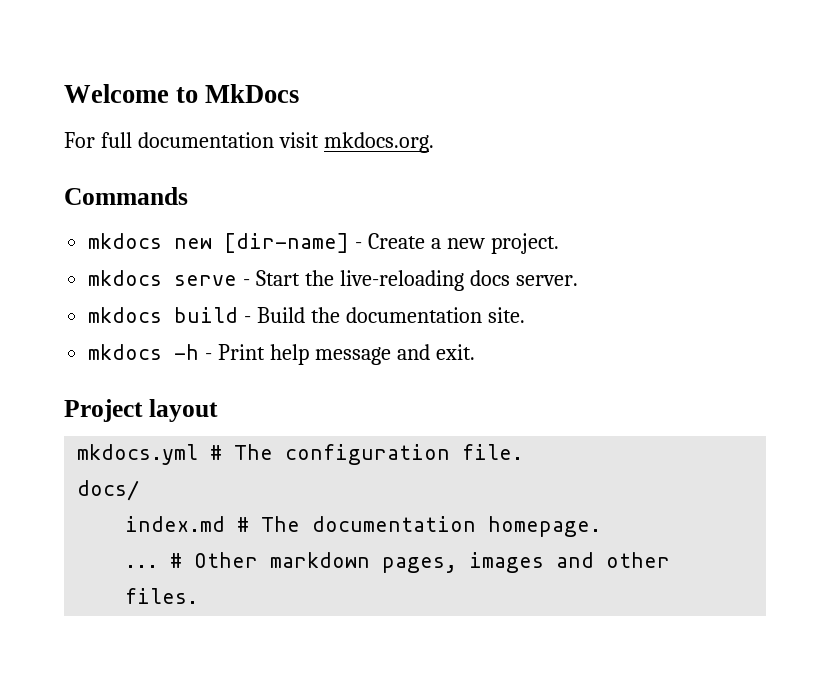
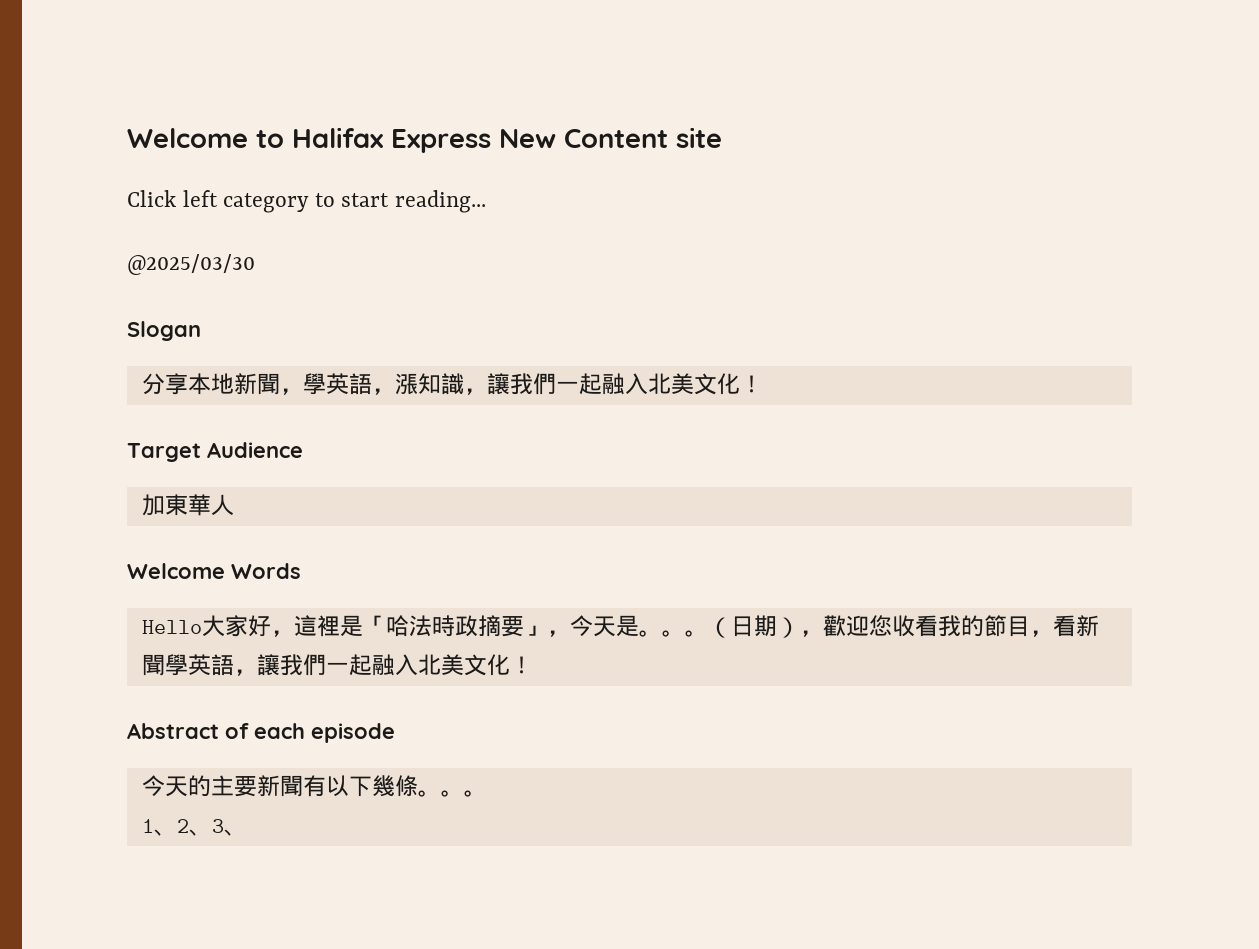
[205,84,300,103] [64,132,434,153] [64,187,188,205] [88,233,559,254] [88,270,578,291] [88,307,525,323] [88,344,475,365] [64,399,218,422] [77,444,524,465] [77,480,140,501] [125,516,602,537] [125,552,671,573] [125,588,199,604] MkDocs // For full documentation visit mkdocs.org. // Commands // mkdocs new [dir-name] - Create a new project. // mkdocs serve - Start the live-reloading docs server. // mkdocs build - Build the documentation site. // mkdocs -h - Print help message and exit. // Project layout // mkdocs.yml # The configuration file. // docs/ // index.md # The documentation homepage. // ... # Other markdown pages, images and other files. -> [292,127,722,153] [127,190,487,213] [127,254,255,275] [127,321,201,341] [141,373,763,395] [127,442,303,462] [141,494,234,516] [127,563,301,579] [141,615,1099,638] [141,654,533,676] [127,723,395,743] [141,775,487,797] [141,819,247,836] Halifax Express New Content site // Click left category to start reading... // @2025/03/30 // Slogan // 分享本地新聞，學英語，漲知識，讓我們一起融入北美文化！ // Target Audience // 加東華人 // Welcome Words // Hello大家好，這裡是「哈法時政摘要」，今天是。。。（日期），歡迎您收看我的節目，看新聞學英語，讓我們一起融入北美文化！ // Abstract of each episode // 今天的主要新聞有以下幾條。。。 // 1、2、3、

